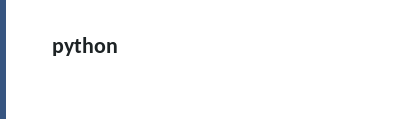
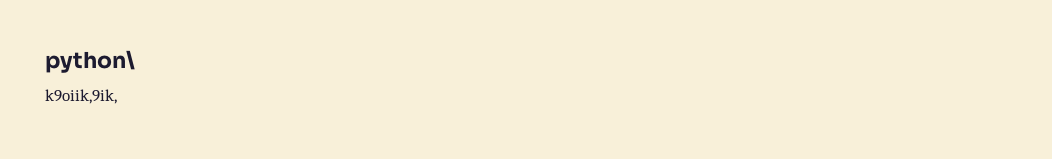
[52,37,118,56] python -> [45,50,135,73] [45,89,117,104] python\ // k9oiik,9ik,

